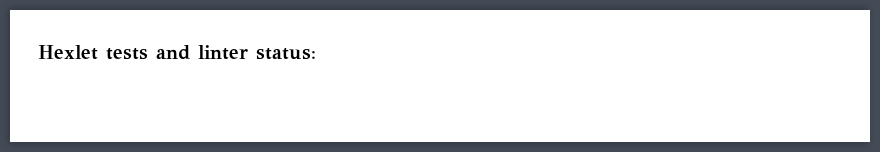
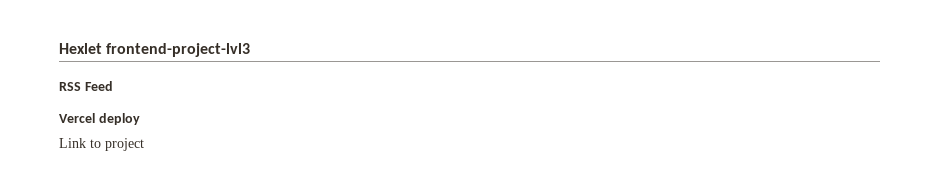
[106,45,316,60] tests and linter status: -> [106,43,251,57] [59,81,113,91] [59,113,140,125] [59,138,144,151] frontend-project-lvl3 // RSS Feed // Vercel deploy // Link to project

